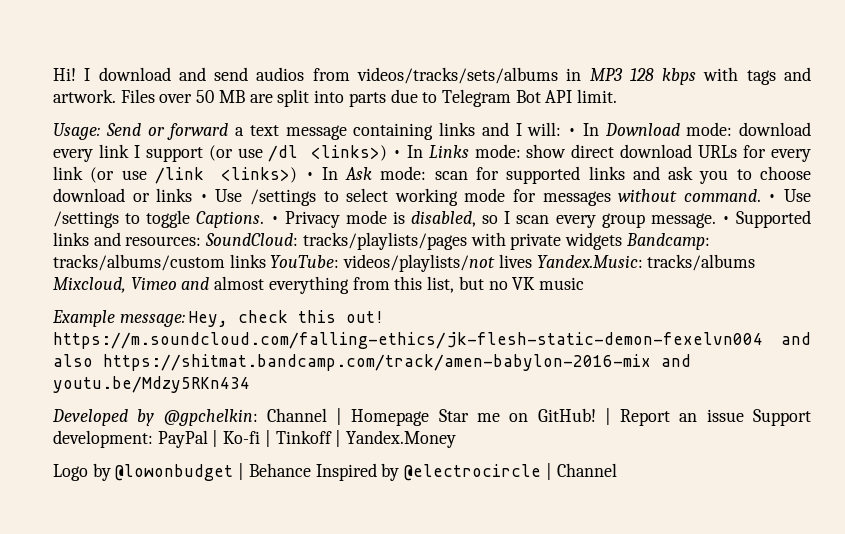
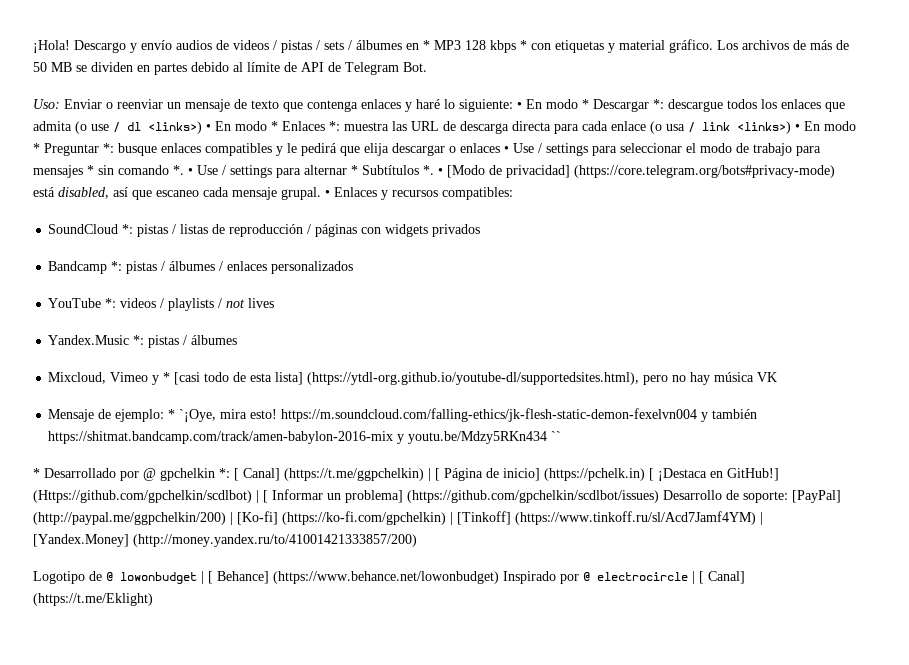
[53,67,812,85] [53,89,618,107] [53,122,811,140] [53,144,811,162] [53,166,811,184] [53,188,812,206] [53,210,811,228] [53,232,710,250] [53,254,756,272] [53,276,584,294] [52,310,385,327] [53,332,811,349] [53,354,691,371] [53,376,250,393] [52,408,812,426] [53,430,457,448] [53,463,617,481] Hi! I download and send audios from videos/tracks/sets/albums in MP3 128 kbps with tags and artwork. Files over 50 MB are split into parts due to Telegram Bot API limit. // Usage: Send or forward a text message containing links and I will: • In Download mode: download every link I support (or use /dl <links>) • In Links mode: show direct download URLs for every link (or use /link <links>) • In Ask mode: scan for supported links and ask you to choose download or links • Use /settings to select working mode for messages without command. • Use /settings to toggle Captions. • Privacy mode is disabled, so I scan every group message. • Supported links and resources: SoundCloud: tracks/playlists/pages with private widgets Bandcamp: tracks/albums/custom links YouTube: videos/playlists/not lives Yandex.Music: tracks/albums Mixcloud, Vimeo and almost everything from this list, but no VK music // Example message: Hey, check this out! https://m.soundcloud.com/falling-ethics/jk-flesh-static-demon-fexelvn004 and also https://shitmat.bandcamp.com/track/amen-babylon-2016-mix and youtu.be/Mdzy5RKn434 // Developed by @gpchelkin: Channel | Homepage Star me on GitHub! | Report an issue Support development: PayPal | Ko-fi | Tinkoff | Yandex.Money // Logo by @lowonbudget | Behance Inspired by @electrocircle | Channel -> [33,39,849,53] [33,62,427,75] [33,99,845,112] [33,121,856,134] [33,143,821,156] [33,165,835,178] [33,187,513,200] [48,224,481,237] [48,261,354,274] [48,298,275,311] [48,335,238,348] [48,372,778,385] [48,408,758,422] [48,431,562,444] [33,468,779,481] [33,489,841,503] [33,511,763,525] [33,534,417,547] [33,571,745,584] [33,593,153,606] ¡Hola! Descargo y envío audios de videos / pistas / sets / álbumes en * MP3 128 kbps * con etiquetas y material gráfico. Los archivos de más de 50 MB se dividen en partes debido al límite de API de Telegram Bot. // Uso: Enviar o reenviar un mensaje de texto que contenga enlaces y haré lo siguiente: • En modo * Descargar *: descargue todos los enlaces que admita (o use / dl <links>) • En modo * Enlaces *: muestra las URL de descarga directa para cada enlace (o usa / link <links>) • En modo * Preguntar *: busque enlaces compatibles y le pedirá que elija descargar o enlaces • Use / settings para seleccionar el modo de trabajo para mensajes * sin comando *. • Use / settings para alternar * Subtítulos *. • [Modo de privacidad] (https://core.telegram.org/bots#privacy-mode) está disabled, así que escaneo cada mensaje grupal. • Enlaces y recursos compatibles: // SoundCloud *: pistas / listas de reproducción / páginas con widgets privados // Bandcamp *: pistas / álbumes / enlaces personalizados // YouTube *: videos / playlists / not lives // Yandex.Music *: pistas / álbumes // Mixcloud, Vimeo y * [casi todo de esta lista] (https://ytdl-org.github.io/youtube-dl/supportedsites.html), pero no hay música VK // Mensaje de ejemplo: * `¡Oye, mira esto! https://m.soundcloud.com/falling-ethics/jk-flesh-static-demon-fexelvn004 y también https://shitmat.bandcamp.com/track/amen-babylon-2016-mix y youtu.be/Mdzy5RKn434 `` // * Desarrollado por @ gpchelkin *: [ Canal] (https://t.me/ggpchelkin) | [ Página de inicio] (https://pchelk.in) [ ¡Destaca en GitHub!] (Https://github.com/gpchelkin/scdlbot) | [ Informar un problema] (https://github.com/gpchelkin/scdlbot/issues) Desarrollo de soporte: [PayPal] (http://paypal.me/ggpchelkin/200) | [Ko-fi] (https://ko-fi.com/gpchelkin) | [Tinkoff] (https://www.tinkoff.ru/sl/Acd7Jamf4YM) | [Yandex.Money] (http://money.yandex.ru/to/41001421333857/200) // Logotipo de @ lowonbudget | [ Behance] (https://www.behance.net/lowonbudget) Inspirado por @ electrocircle | [ Canal] (https://t.me/Eklight)

